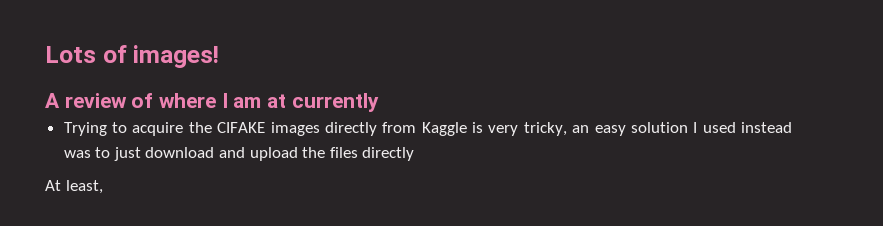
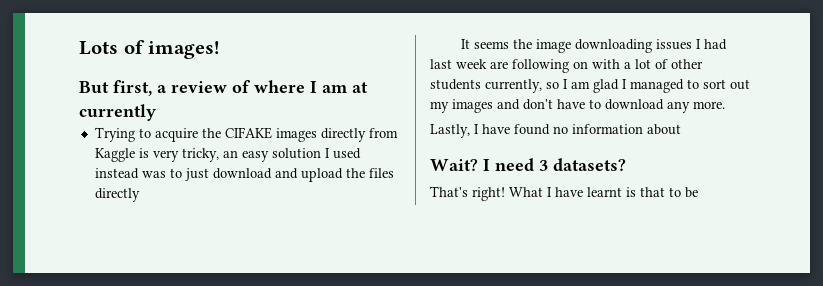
[45,93,60,108] A -> [79,80,167,96] But first, a
[45,180,103,194] At least, -> [461,39,728,53] [430,59,703,73] [430,79,750,93] [430,99,725,113] [430,124,681,138] [430,158,626,171] [430,186,698,201] It seems the image downloading issues I had last week are following on with a lot of other students currently, so I am glad I managed to sort out my images and don't have to download any more. // Lastly, I have found no information about // Wait? I need 3 datasets? // That's right! What I have learnt is that to be

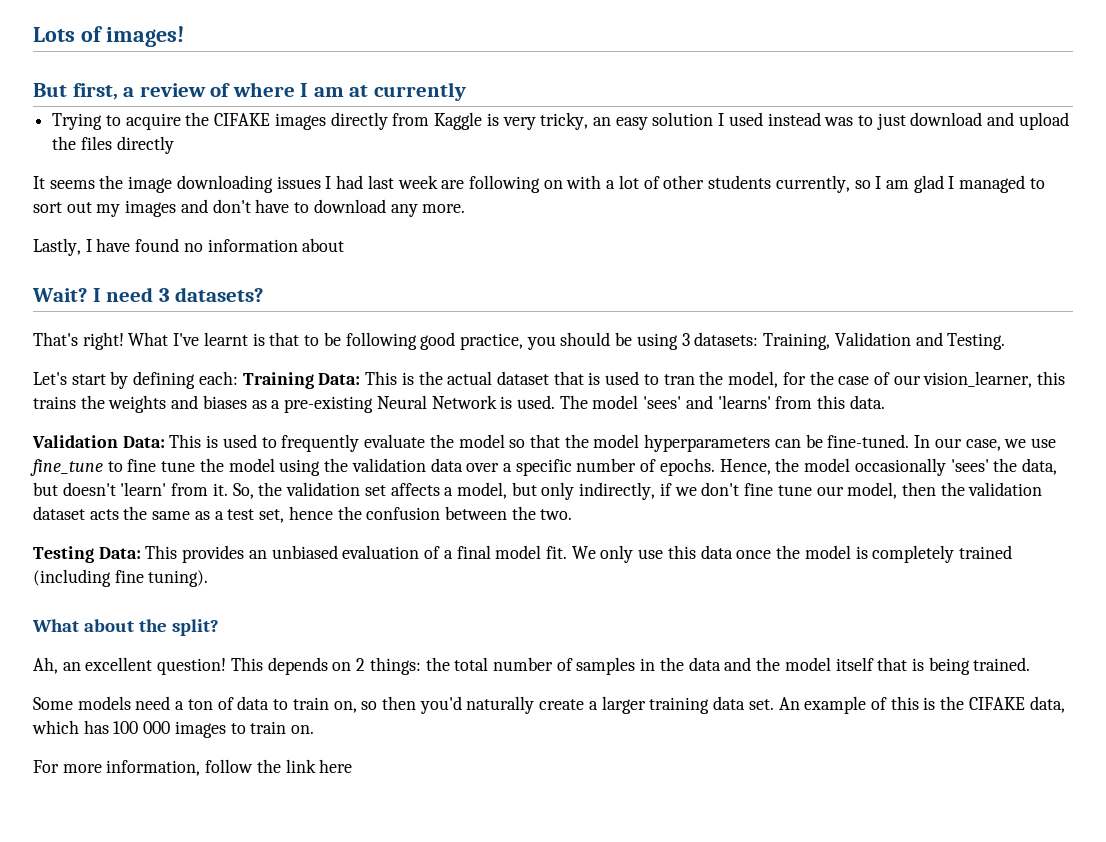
[547,187,583,197] I have -> [173,333,200,346] I've
(698, 192) none -> [345,332,1006,350] [33,371,1066,389] [33,395,885,413] [32,434,1056,452] [30,458,1057,476] [33,482,1043,500] [33,506,573,523] [33,545,1012,563] [33,569,209,587] [32,619,220,636] [33,657,1031,675] [33,696,1065,714] [32,720,315,738] [33,759,353,776] following good practice, you should be using 3 datasets: Training, Validation and Testing. // Let's start by defining each: Training Data: This is the actual dataset that is used to tran the model, for the case of our vision_learner, this trains the weights and biases as a pre-existing Neural Network is used. The model 'sees' and 'learns' from this data. // Validation Data: This is used to frequently evaluate the model so that the model hyperparameters can be fine-tuned. In our case, we use fine_tune to fine tune the model using the validation data over a specific number of epochs. Hence, the model occasionally 'sees' the data, but doesn't 'learn' from it. So, the validation set affects a model, but only indirectly, if we don't fine tune our model, then the validation dataset acts the same as a test set, hence the confusion between the two. // Testing Data: This provides an unbiased evaluation of a final model fit. We only use this data once the model is completely trained (including fine tuning). // What about the split? // Ah, an excellent question! This depends on 2 things: the total number of samples in the data and the model itself that is being trained. // Some models need a ton of data to train on, so then you'd naturally create a larger training data set. An example of this is the CIFAKE data, which has 100 000 images to train on. // For more information, follow the link here

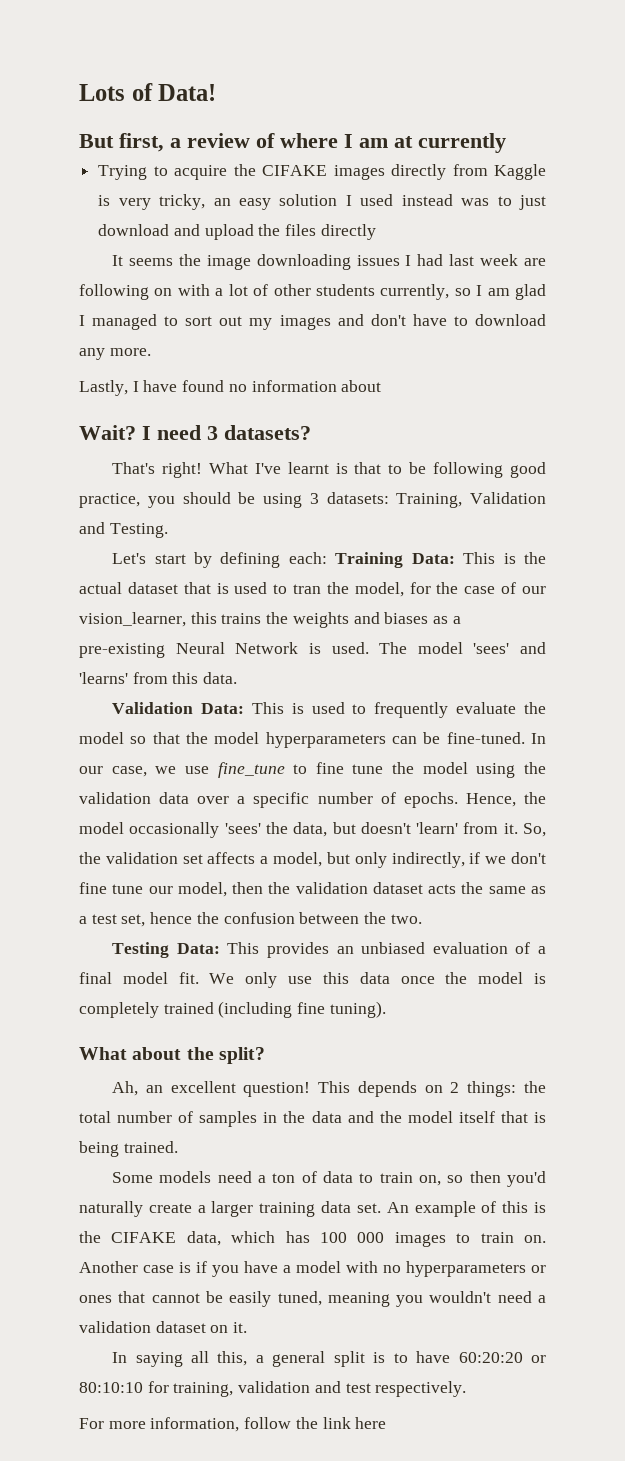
[105,26,184,47] images! -> [158,84,217,101] Data!
(315, 729) none -> [79,1261,546,1277] [79,1291,546,1307] [79,1321,248,1333] [112,1351,546,1367] [79,1381,467,1397] Another case is if you have a model with no hyperparameters or ones that cannot be easily tuned, meaning you wouldn't need a validation dataset on it. // In saying all this, a general split is to have 60:20:20 or 80:10:10 for training, validation and test respectively.

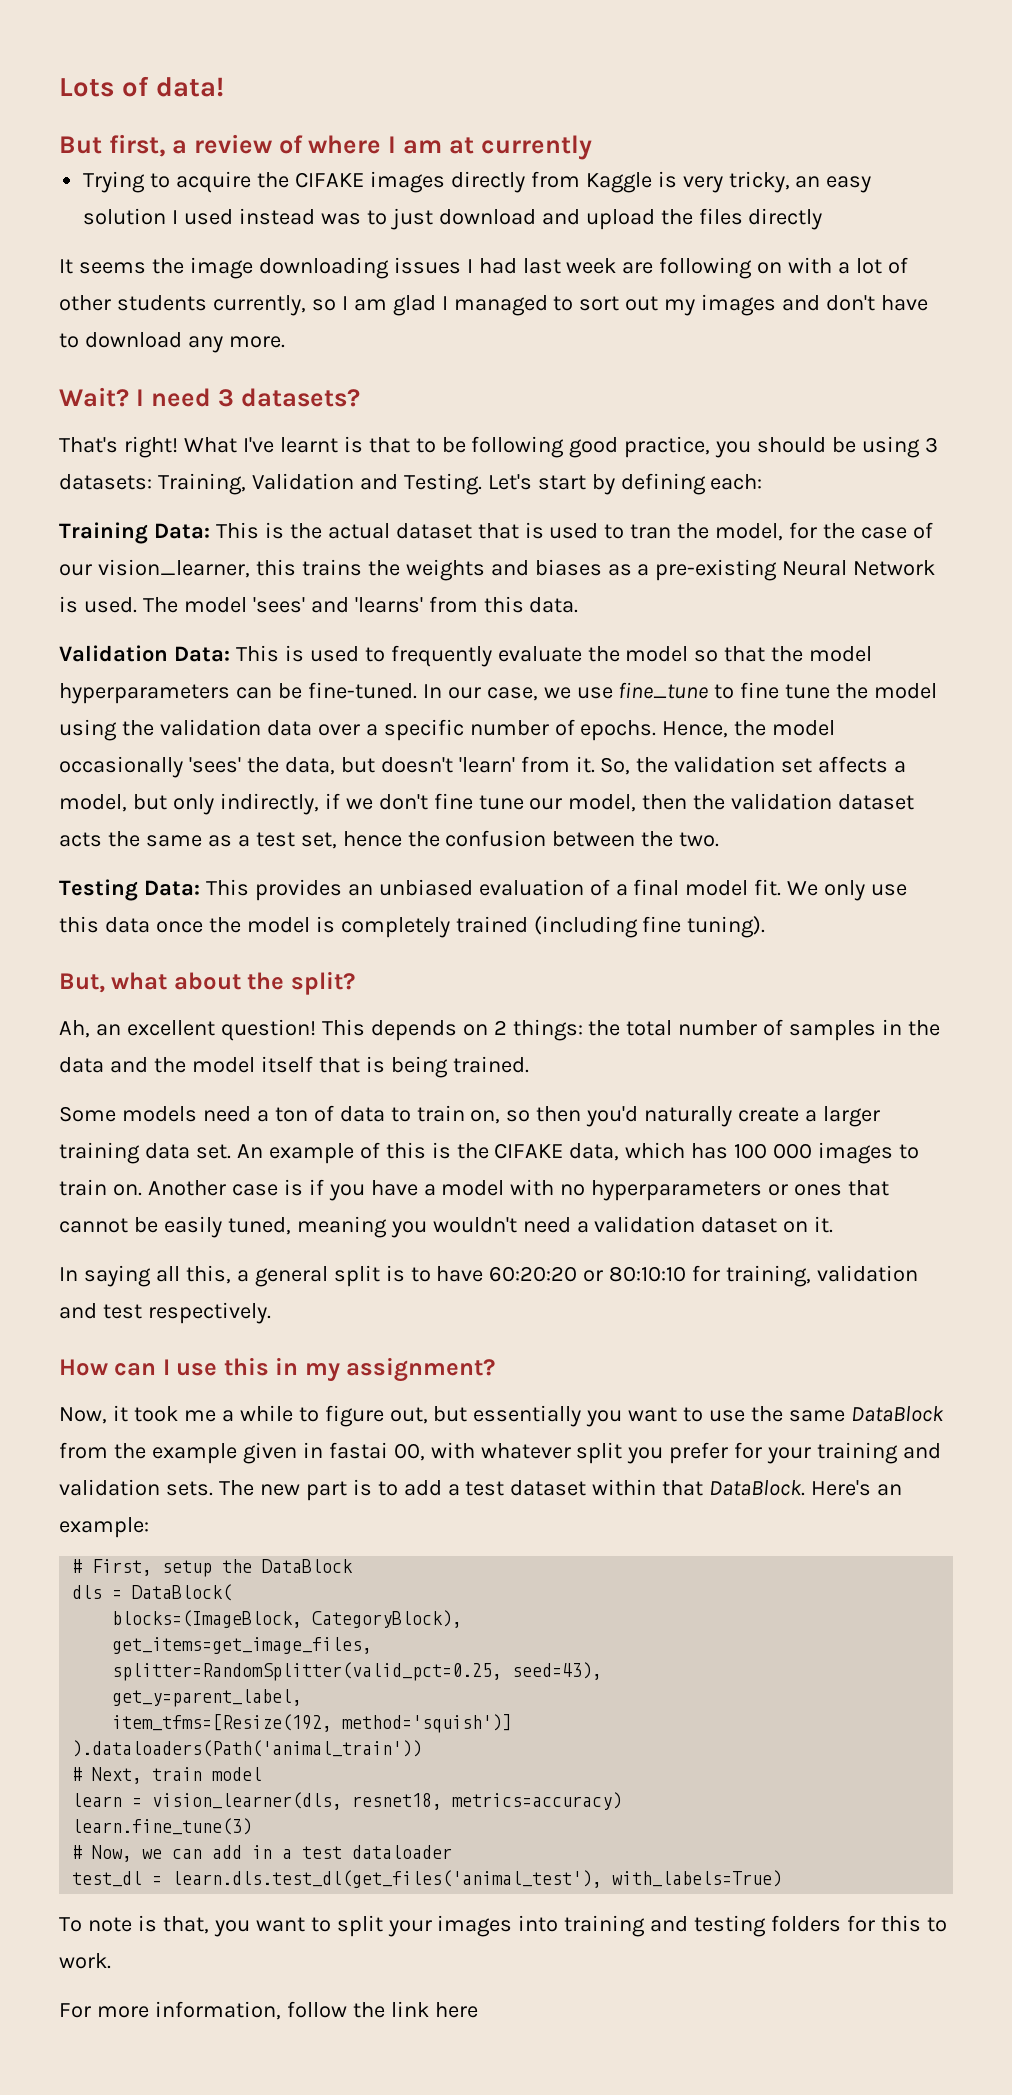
[158,84,217,101] Data! -> [155,77,224,97] data!
[79,380,382,396] // Lastly, I have found no information about -> (285, 342) none
(168, 530) // -> (482, 484) none
(327, 558) none -> (763, 482) //
[79,1047,127,1060] What -> [59,972,168,993] But, what
(467, 1389) none -> [59,1357,496,1382] [59,1405,944,1427] [59,1442,942,1464] [59,1479,903,1501] [59,1517,149,1538] [72,1559,354,1577] [72,1584,233,1601] [112,1610,463,1628] [112,1637,373,1654] [112,1662,603,1681] [112,1689,303,1707] [112,1714,513,1733] [72,1740,423,1757] [72,1767,263,1784] [72,1792,623,1810] [72,1818,253,1835] [72,1845,453,1862] [72,1870,783,1888] [59,1915,947,1937] [59,1953,111,1969] // How can I use this in my assignment? // Now, it took me a while to figure out, but essentially you want to use the same DataBlock from the example given in fastai 00, with whatever split you prefer for your training and validation sets. The new part is to add a test dataset within that DataBlock. Here's an example: // # First, setup the DataBlock // dls = DataBlock( // blocks=(ImageBlock, CategoryBlock), // get_items=get_image_files, // splitter=RandomSplitter(valid_pct=0.25, seed=43), // get_y=parent_label, // item_tfms=[Resize(192, method='squish')] // ).dataloaders(Path('animal_train')) // # Next, train model // learn = vision_learner(dls, resnet18, metrics=accuracy) // learn.fine_tune(3) // # Now, we can add in a test dataloader // test_dl = learn.dls.test_dl(get_files('animal_test'), with_labels=True) // To note is that, you want to split your images into training and testing folders for this to work.

